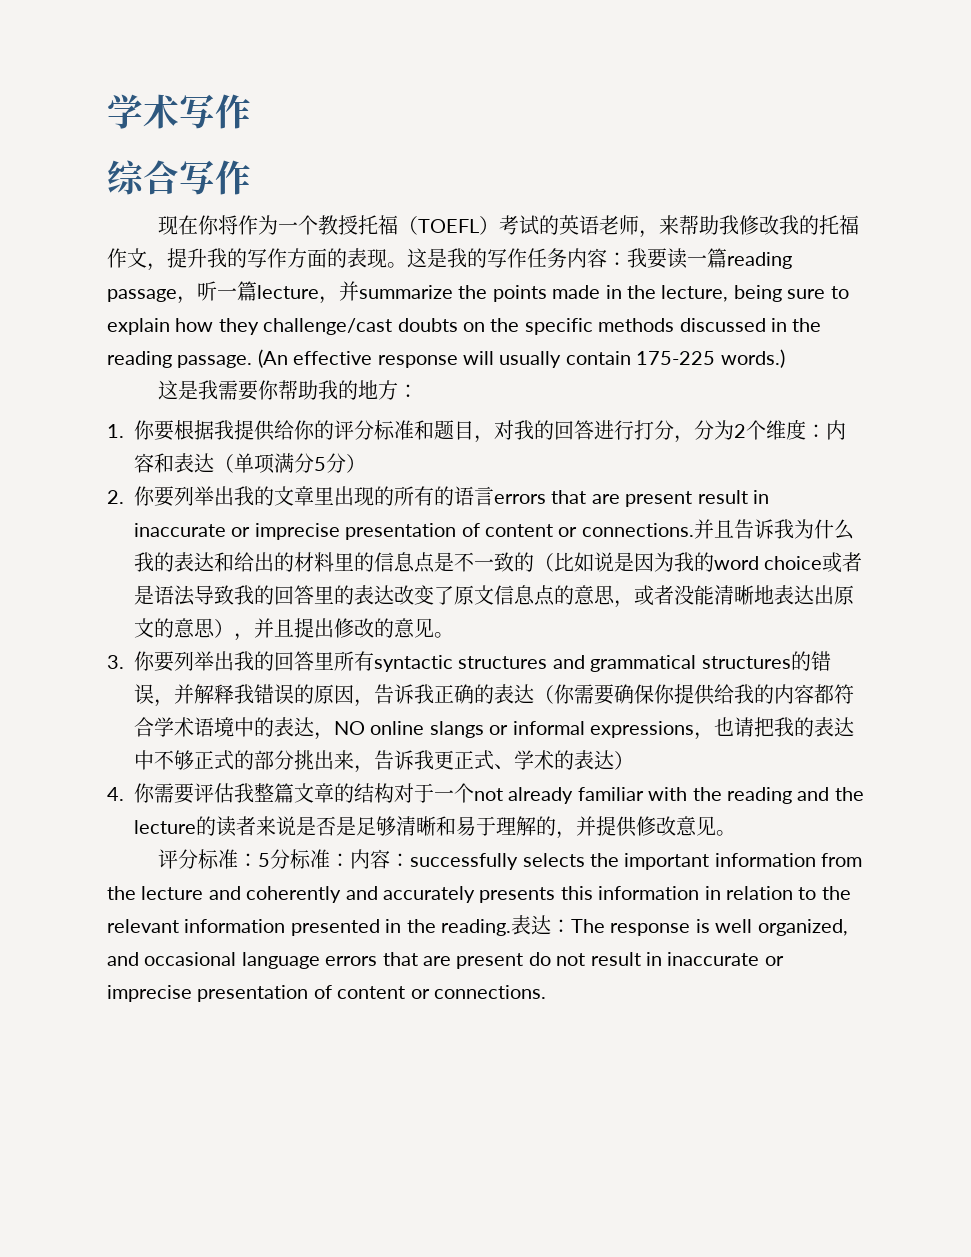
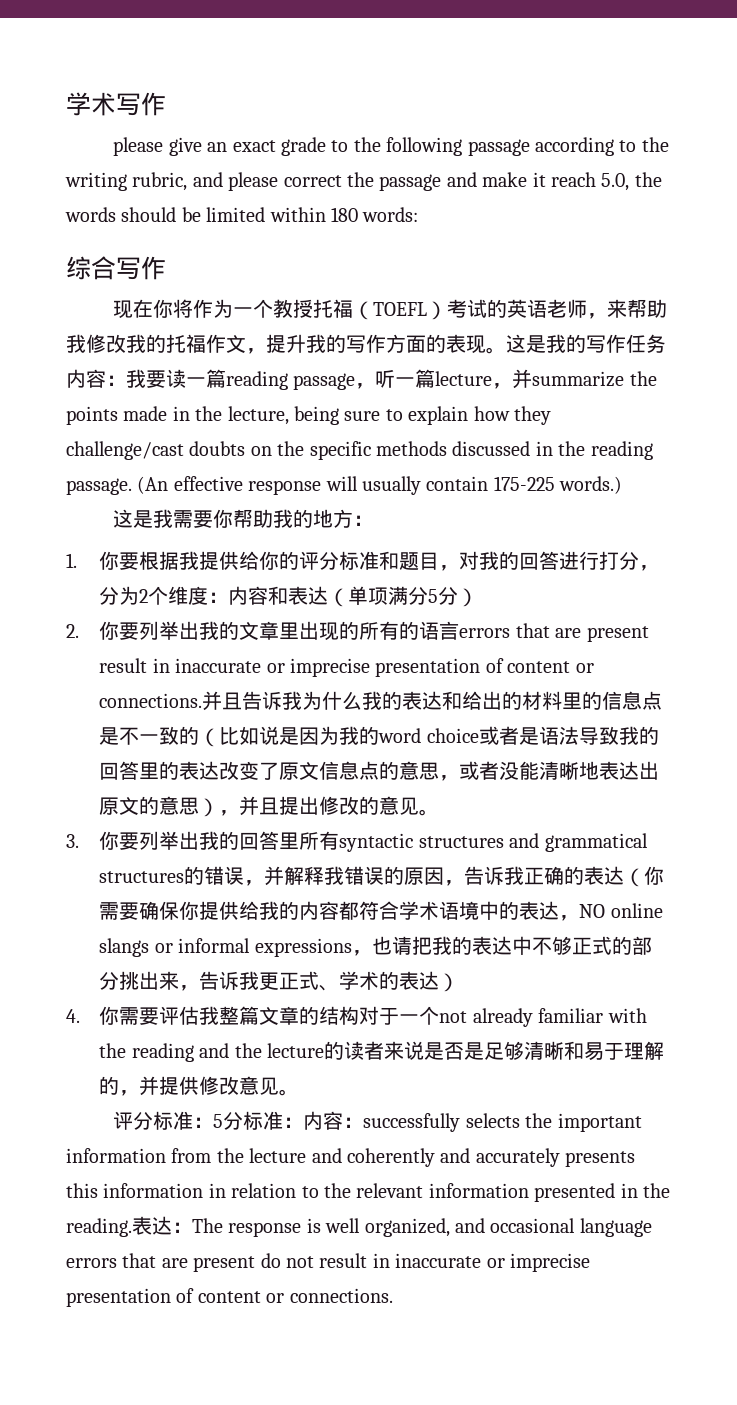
(251, 111) none -> [113,137,669,156] [65,172,662,191] [65,207,419,222] // please give an exact grade to the following passage according to the writing rubric, and please correct the passage and make it reach 5.0, the words should be limited within 180 words:

